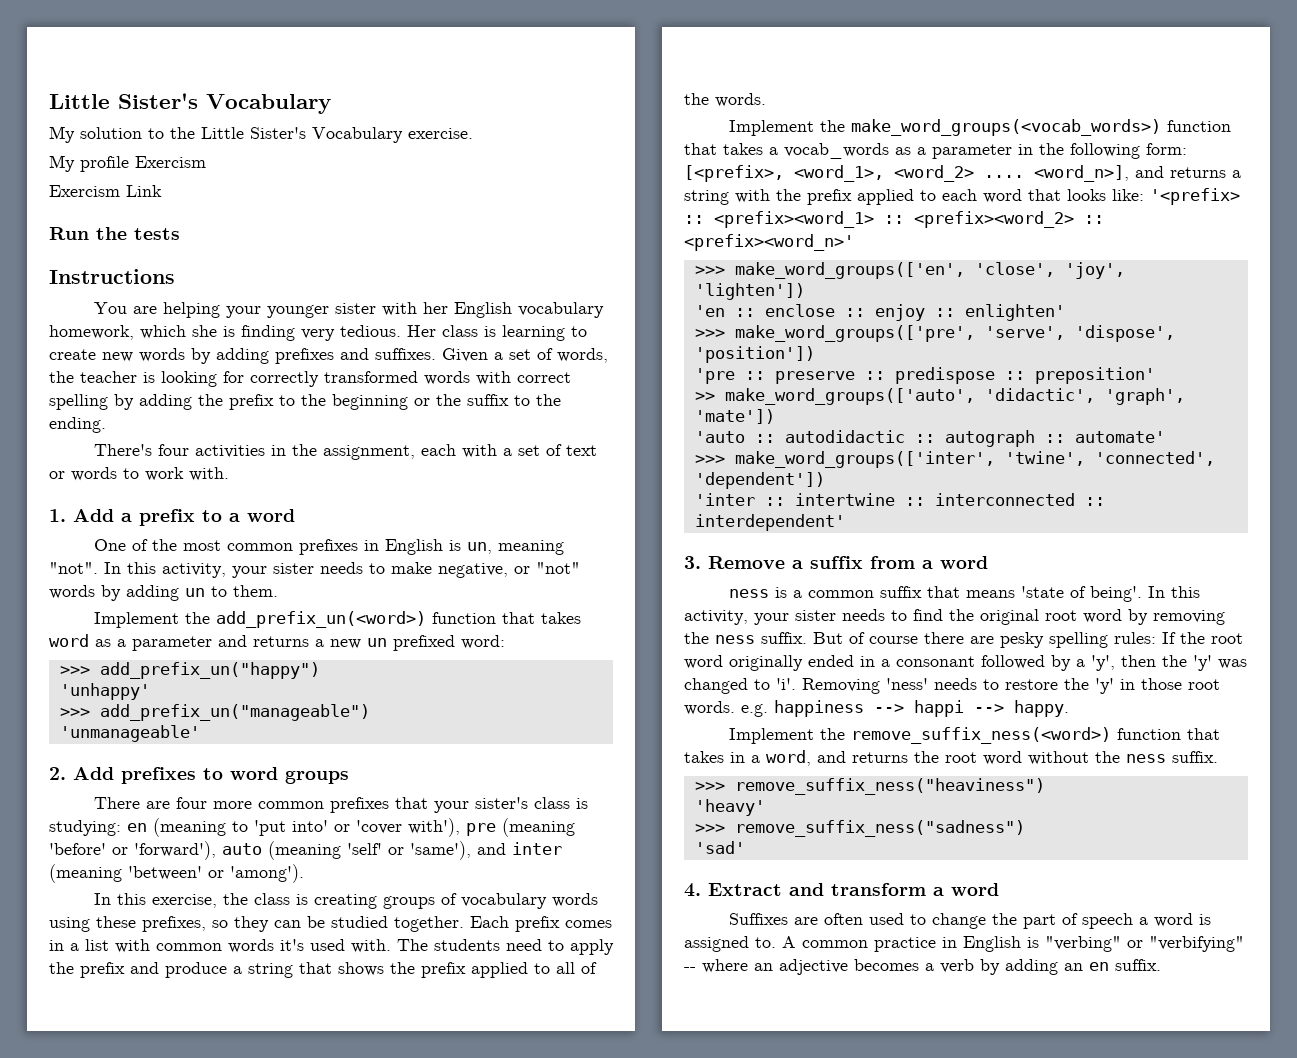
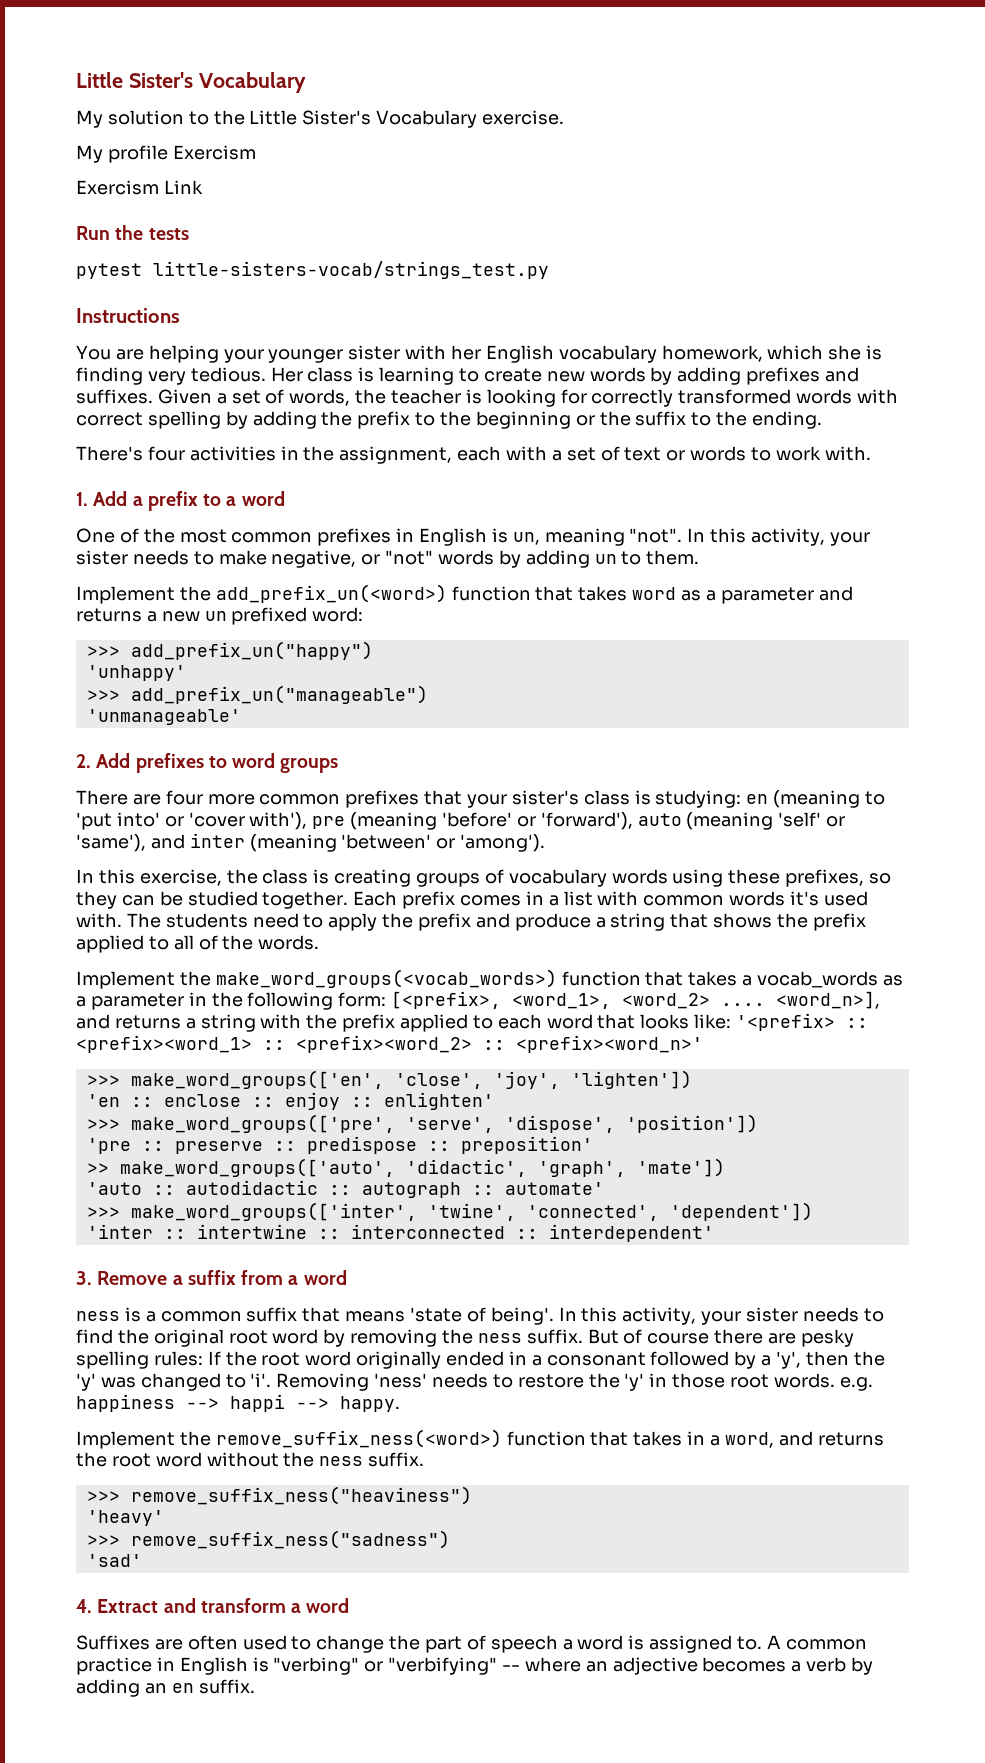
(180, 234) none -> [76,261,549,279] // pytest little-sisters-vocab/strings_test.py

